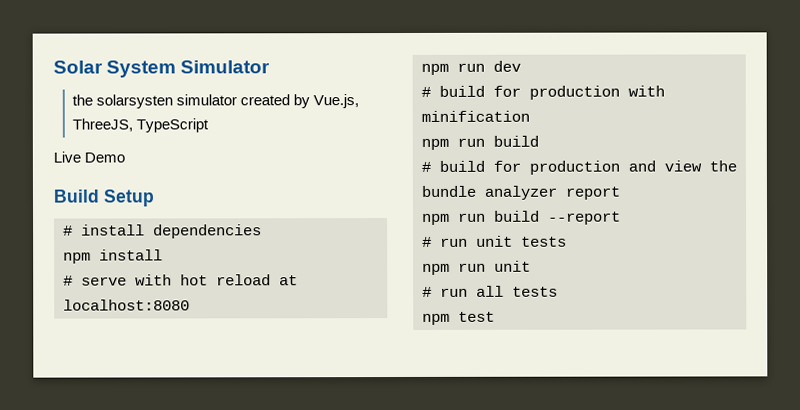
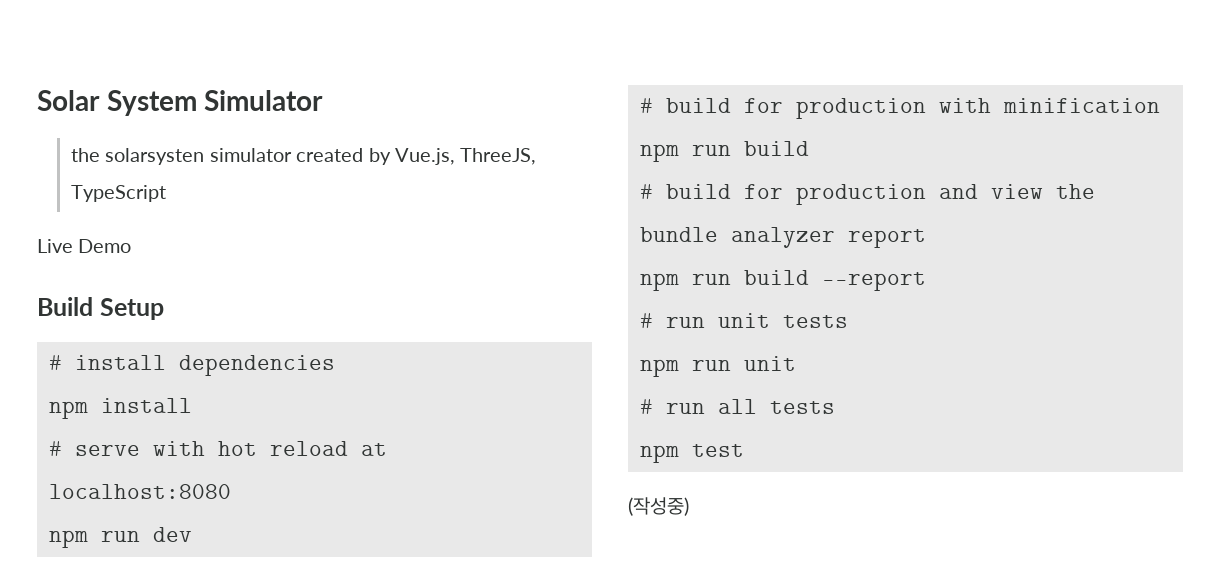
(495, 316) none -> [628,497,689,516] // (작성중)

